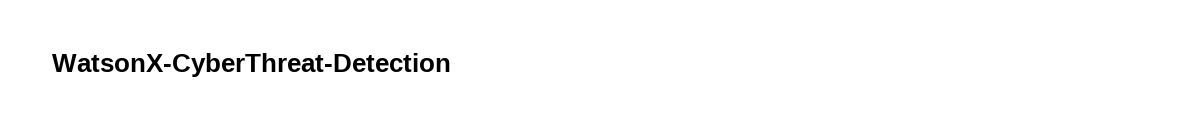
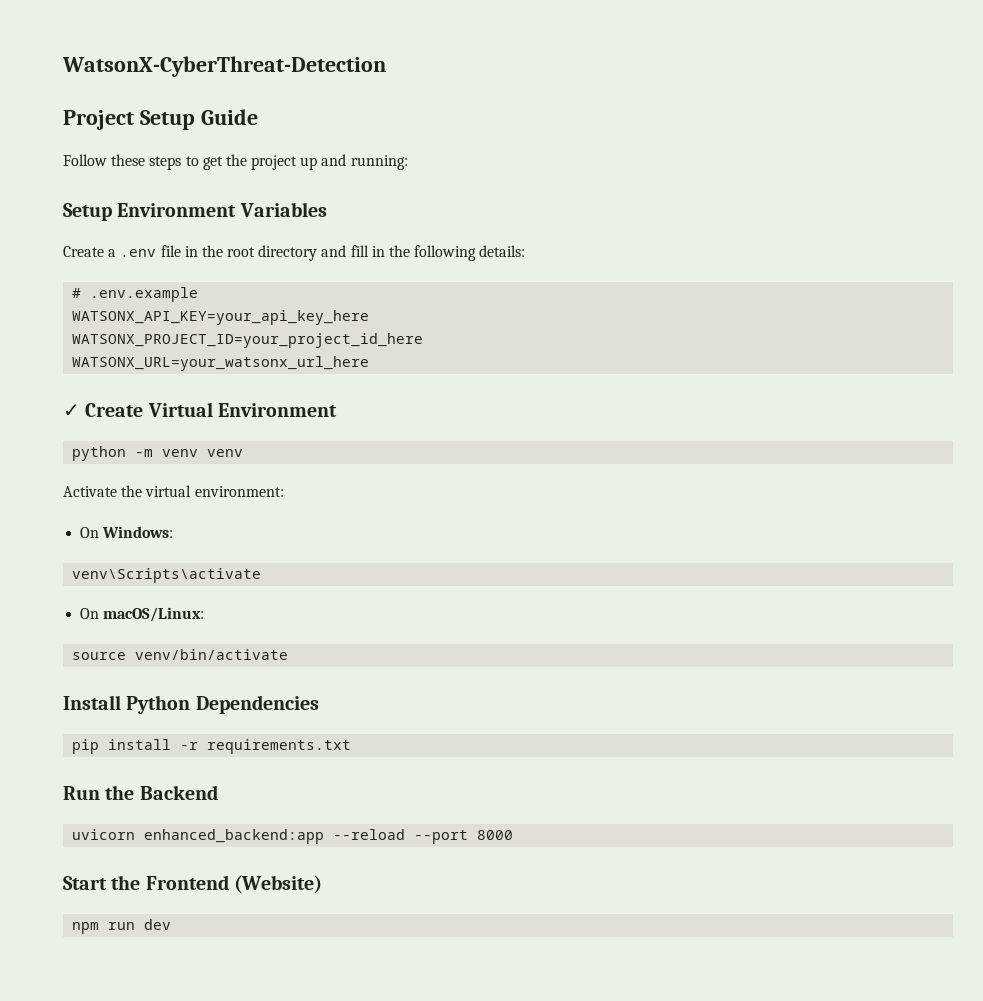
(451, 65) none -> [63,109,258,130] [63,154,408,170] [63,202,327,221] [63,245,526,261] [72,287,199,302] [72,310,370,325] [72,333,424,348] [72,356,370,371] [63,402,337,417] [72,446,244,461] [63,485,284,497] [80,526,174,538] [72,568,262,583] [80,607,205,622] [72,649,289,660] [63,695,319,714] [72,739,352,754] [63,785,218,800] [72,829,514,844] [63,875,322,894] [72,919,172,934] // Project Setup Guide // Follow these steps to get the project up and running: // Setup Environment Variables // Create a .env file in the root directory and fill in the following details: // # .env.example // WATSONX_API_KEY=your_api_key_here // WATSONX_PROJECT_ID=your_project_id_here // WATSONX_URL=your_watsonx_url_here // ✓ Create Virtual Environment // python -m venv venv // Activate the virtual environment: // On Windows: // venv\Scripts\activate // On macOS/Linux: // source venv/bin/activate // Install Python Dependencies // pip install -r requirements.txt // Run the Backend // uvicorn enhanced_backend:app --reload --port 8000 // Start the Frontend (Website) // npm run dev

